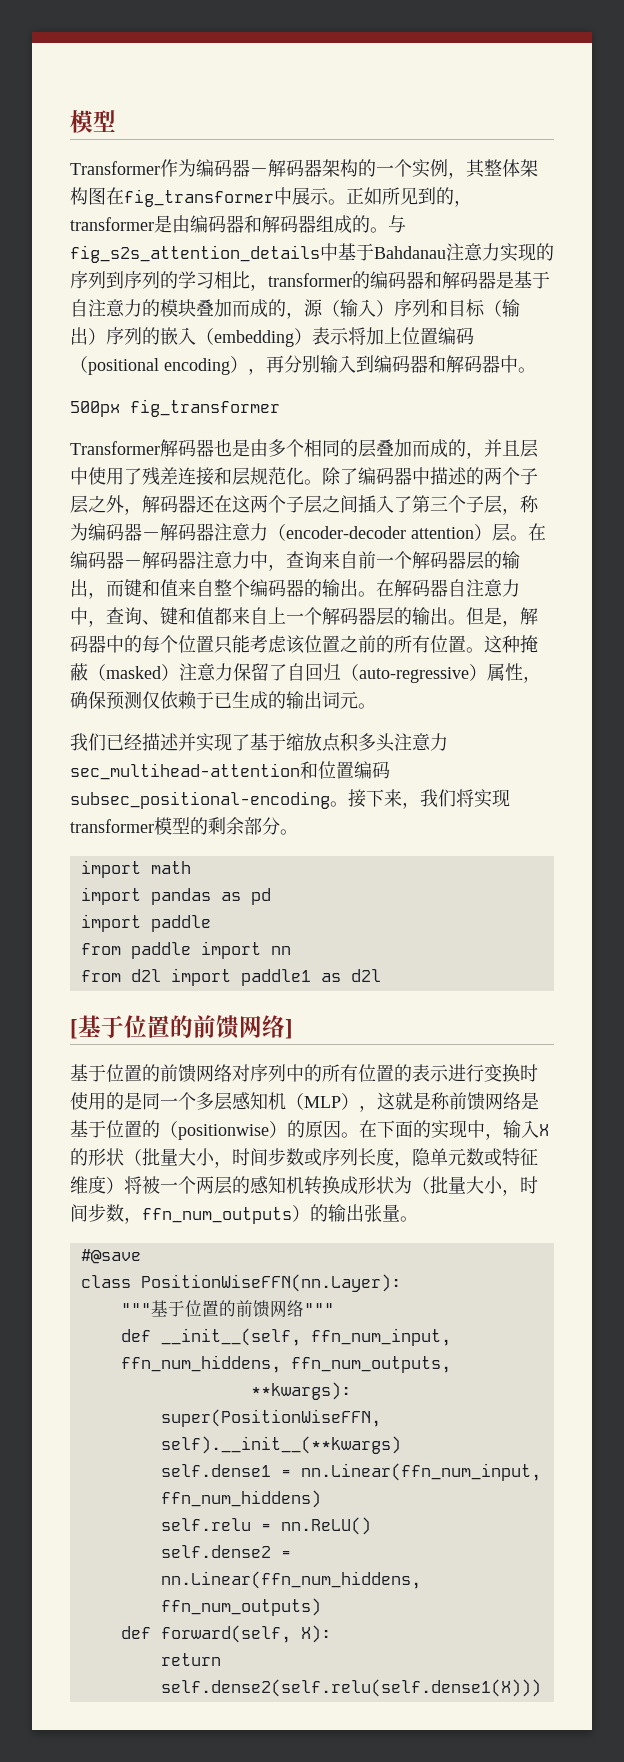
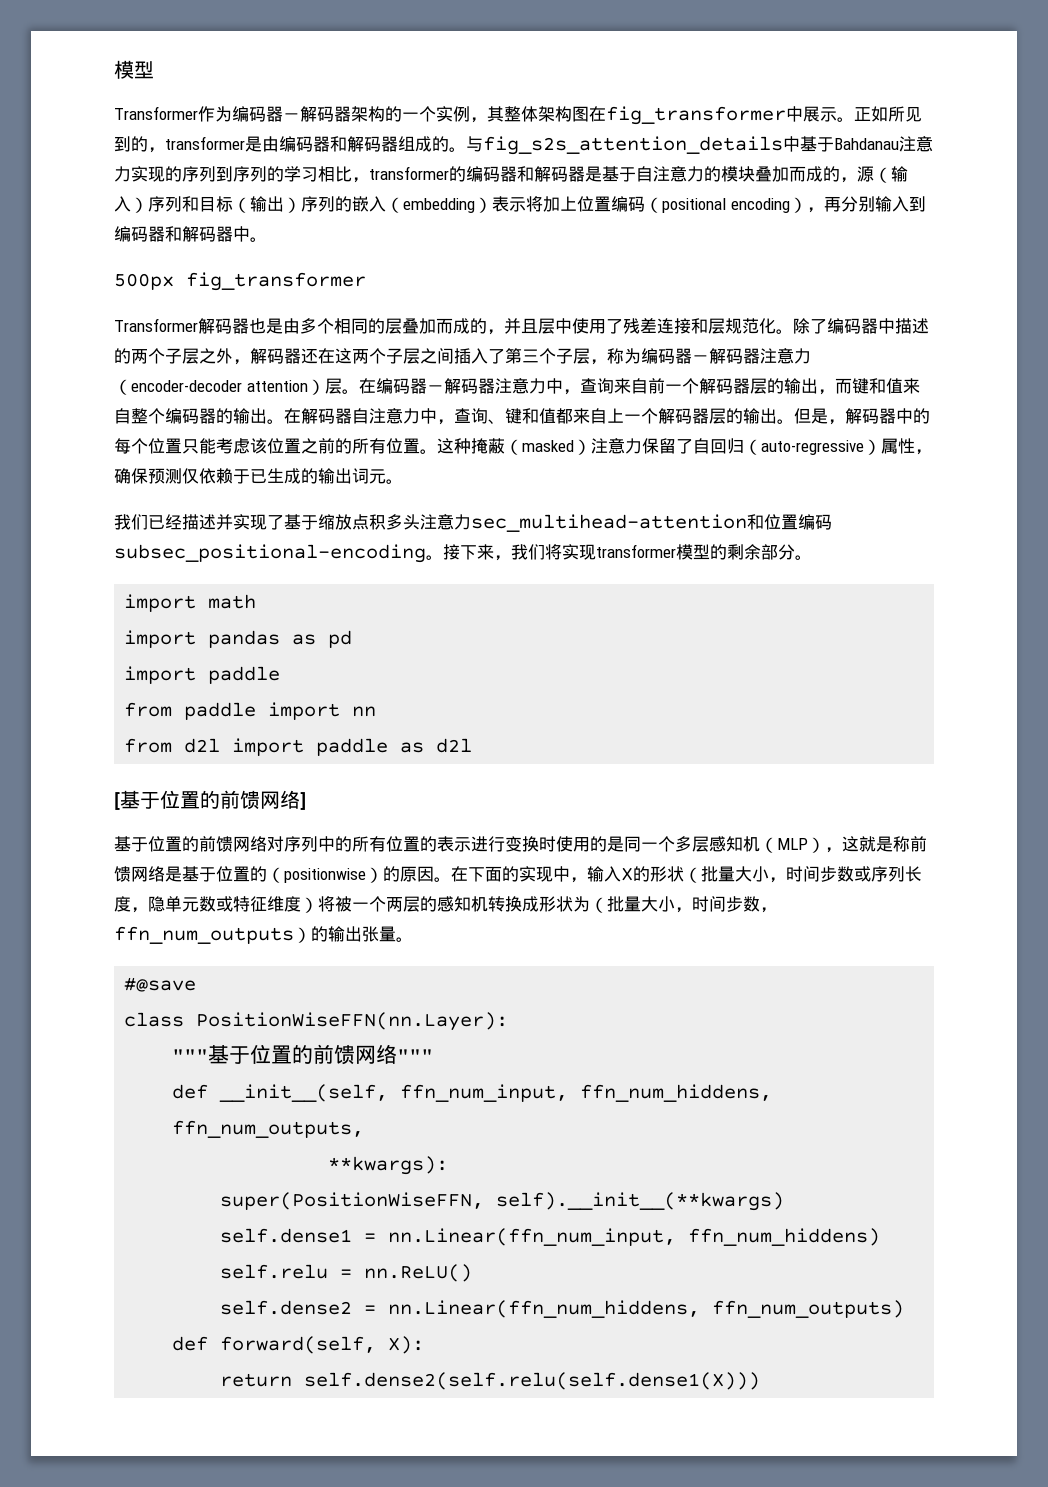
[240,969,311,986] paddle1 -> [316,738,389,756] paddle

